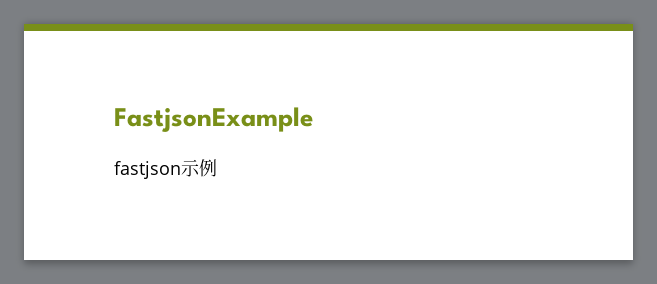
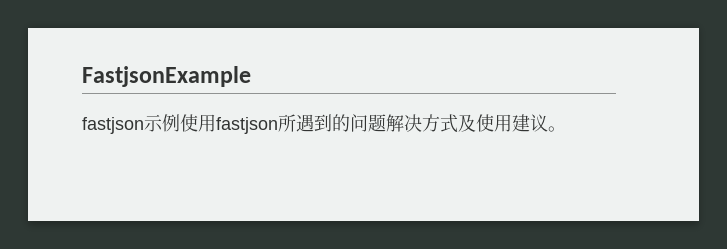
(217, 168) none -> [180,114,566,134] 使用fastjson所遇到的问题解决方式及使用建议。

